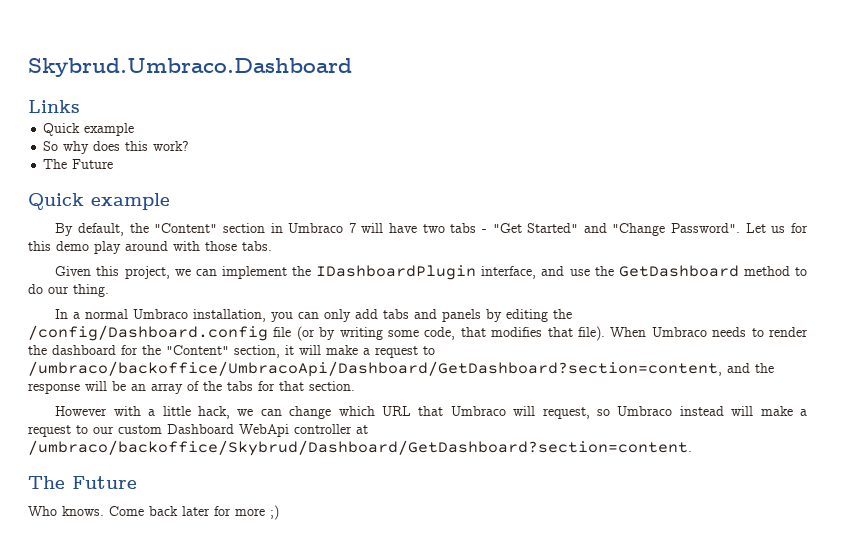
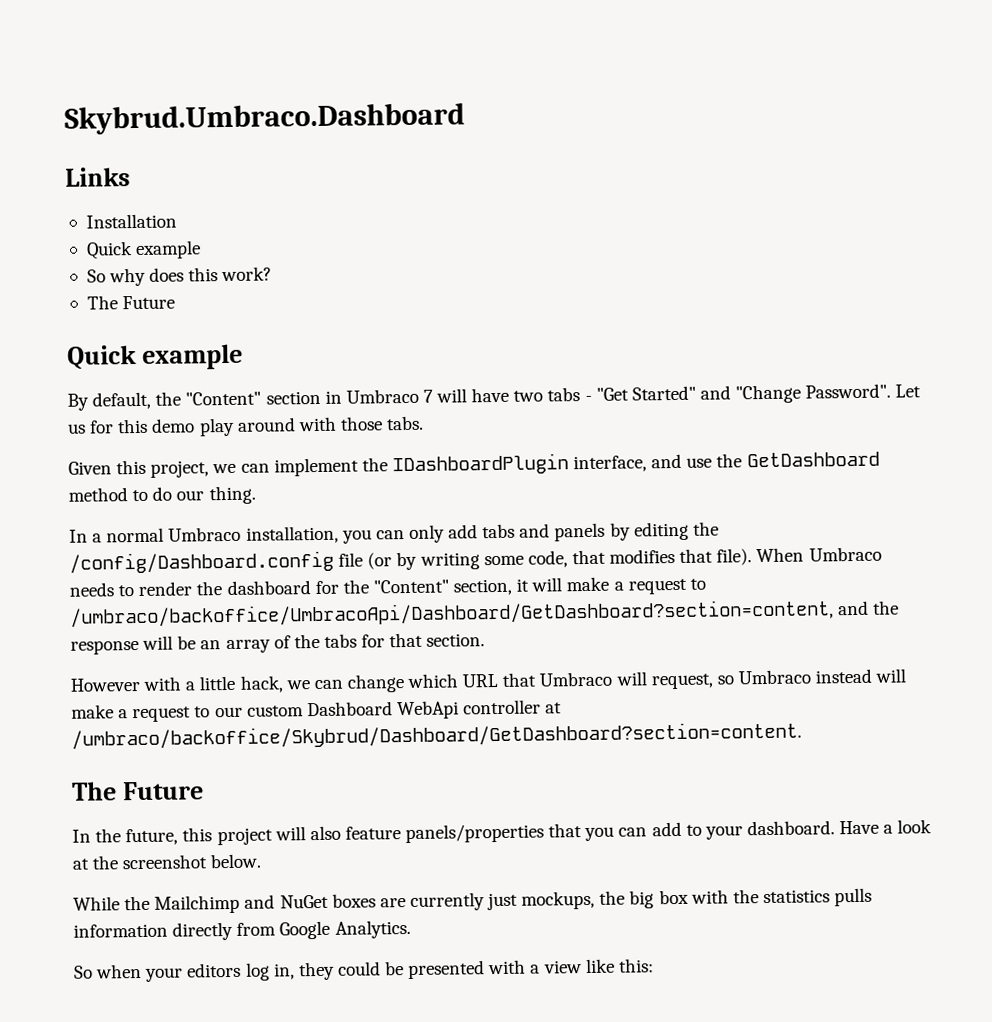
(80, 106) none -> [85,213,177,229] // Installation
[28,505,279,520] Who knows. Come back later for more ;) -> [72,819,933,846] [72,853,262,870] [73,887,873,914] [73,919,411,941] [74,958,654,982] In the future, this project will also feature panels/properties that you can add to your dashboard. Have a look at the screenshot below. // While the Mailchimp and NuGet boxes are currently just mockups, the big box with the statistics pulls information directly from Google Analytics. // So when your editors log in, they could be presented with a view like this:

